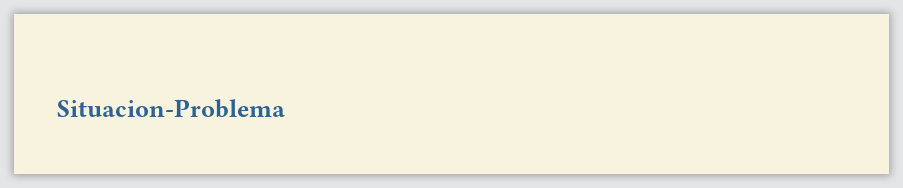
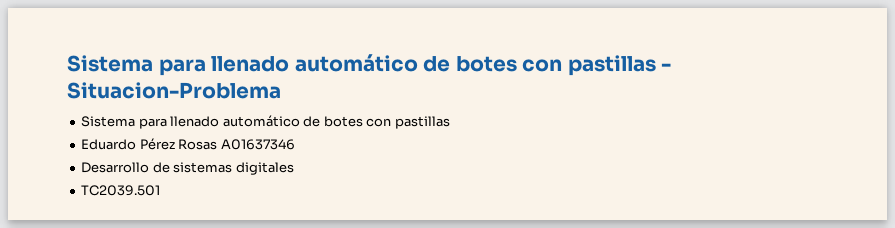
[57,99,285,118] Situacion-Problema -> [67,54,672,76] [67,82,281,99] [81,115,450,129] [81,138,295,150] [81,162,294,175] [81,185,161,196] Sistema para llenado automático de botes con pastillas - Situacion-Problema // Sistema para llenado automático de botes con pastillas // Eduardo Pérez Rosas A01637346 // Desarrollo de sistemas digitales // TC2039.501

